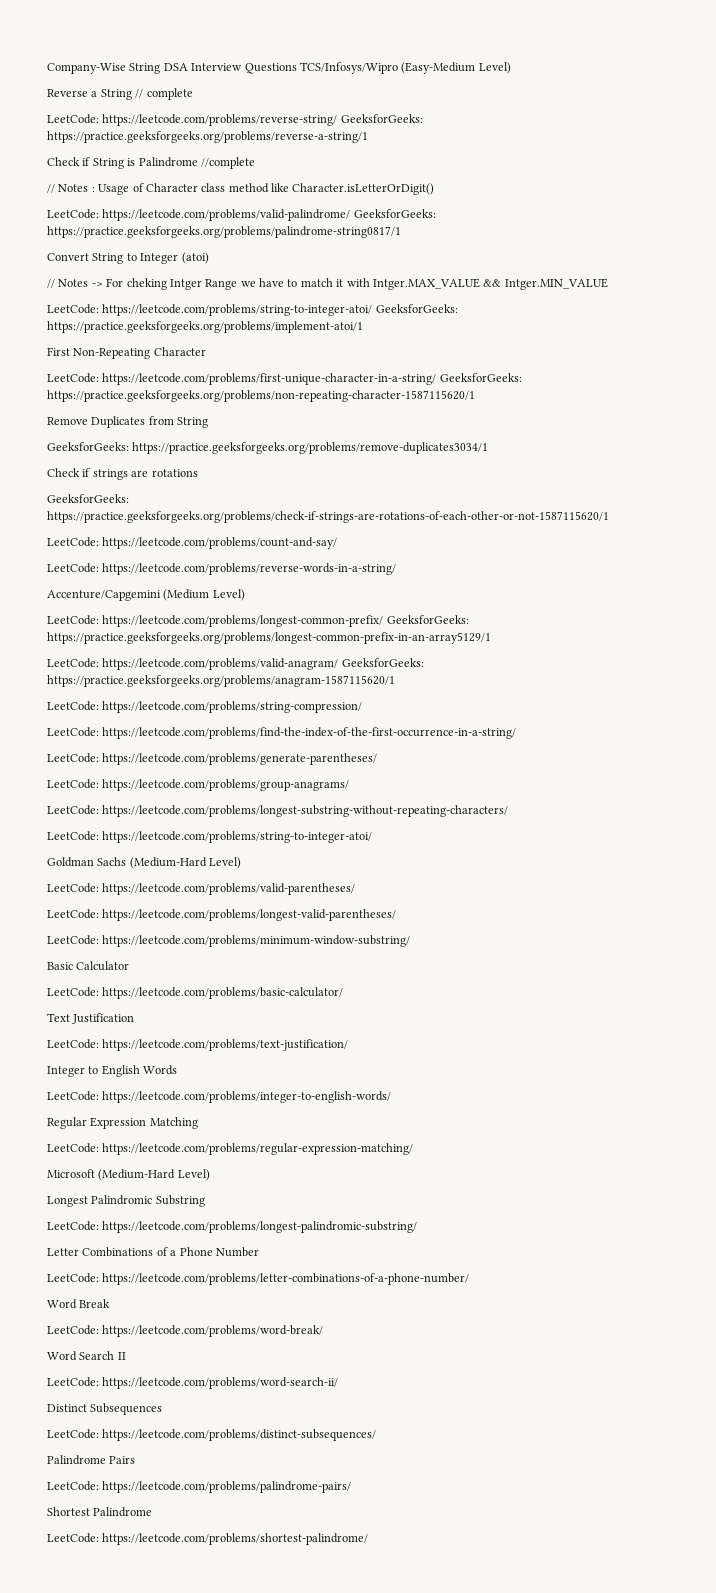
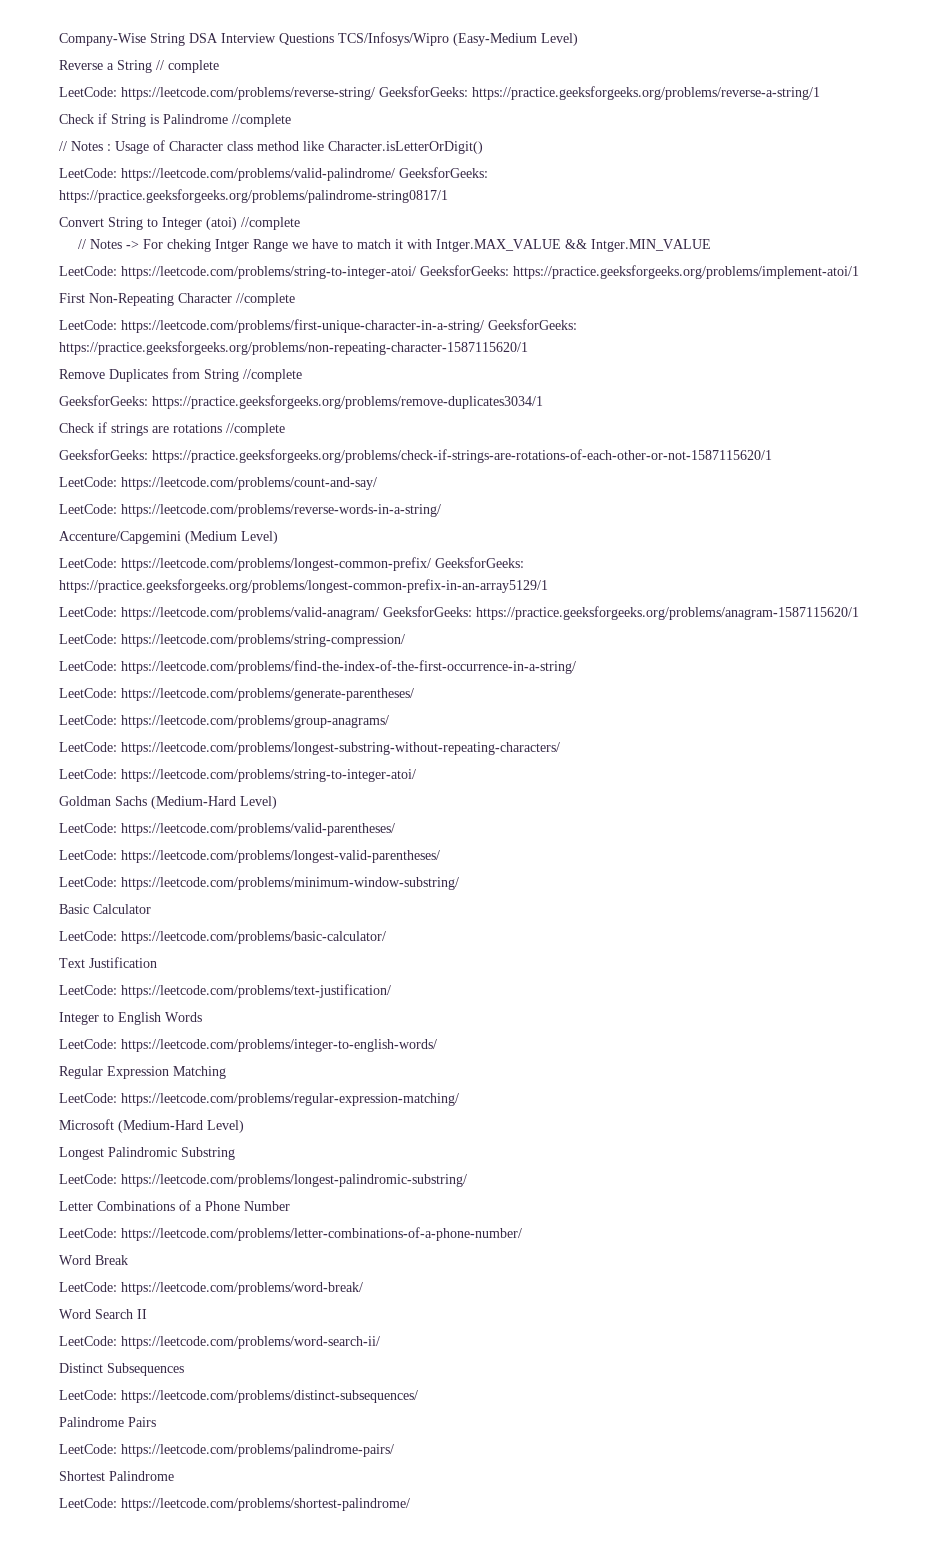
(209, 258) none -> [241,217,300,230] //complete
(206, 351) none -> [236,293,295,306] //complete
(209, 422) none -> [243,369,302,382] //complete
(198, 473) none -> [226,423,285,436] //complete

